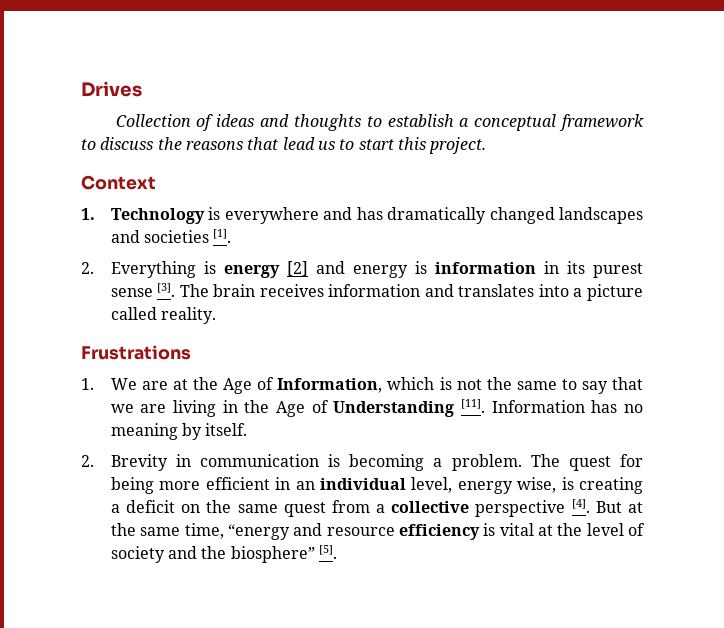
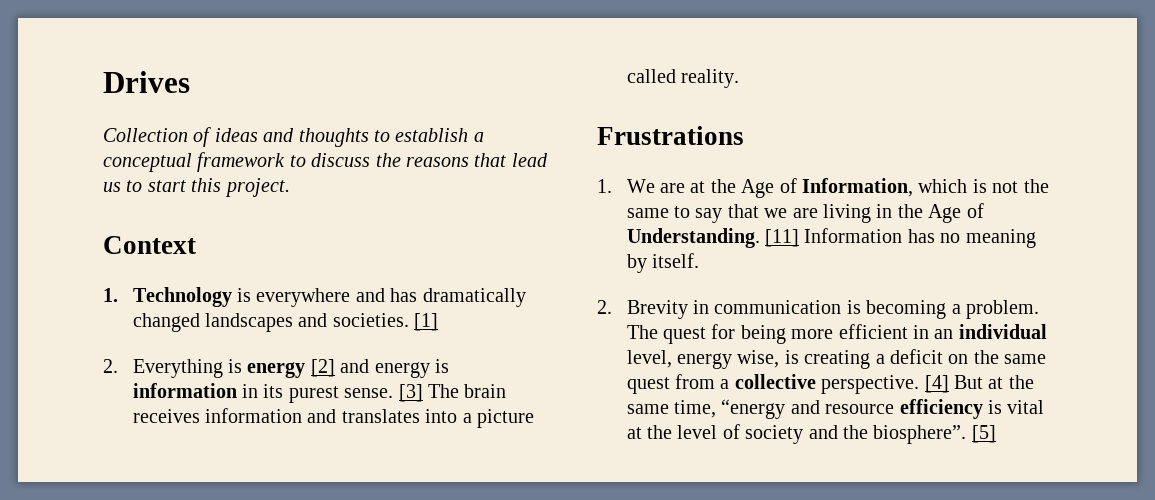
[144,229,232,243] societies [1]. -> [332,313,439,331] societies. [1]
[110,283,176,297] sense [3]. -> [344,384,423,402] sense. [3]
[333,399,486,417] Understanding [11]. -> [626,228,799,248] Understanding. [11]
[475,499,590,517] perspective [4]. -> [821,375,949,394] perspective. [4]
[230,545,338,563] biosphere” [5]. -> [873,425,996,444] biosphere”. [5]

